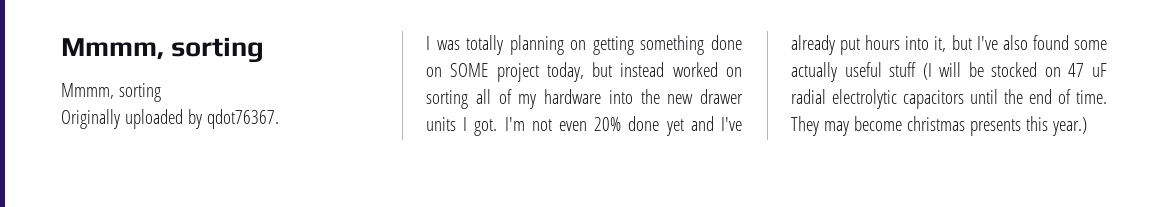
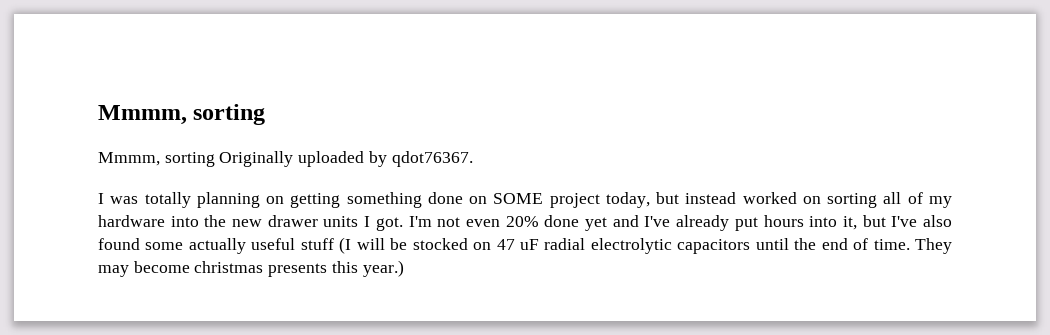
(161, 92) // -> (215, 159) none

